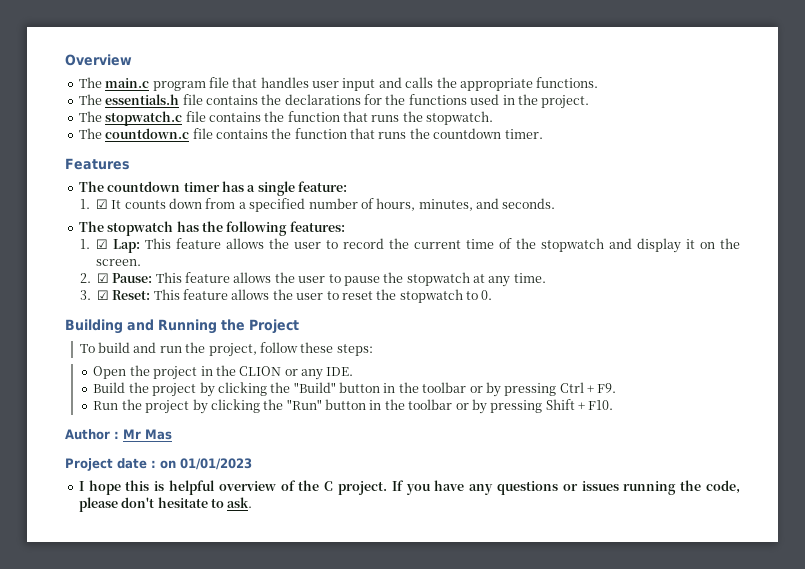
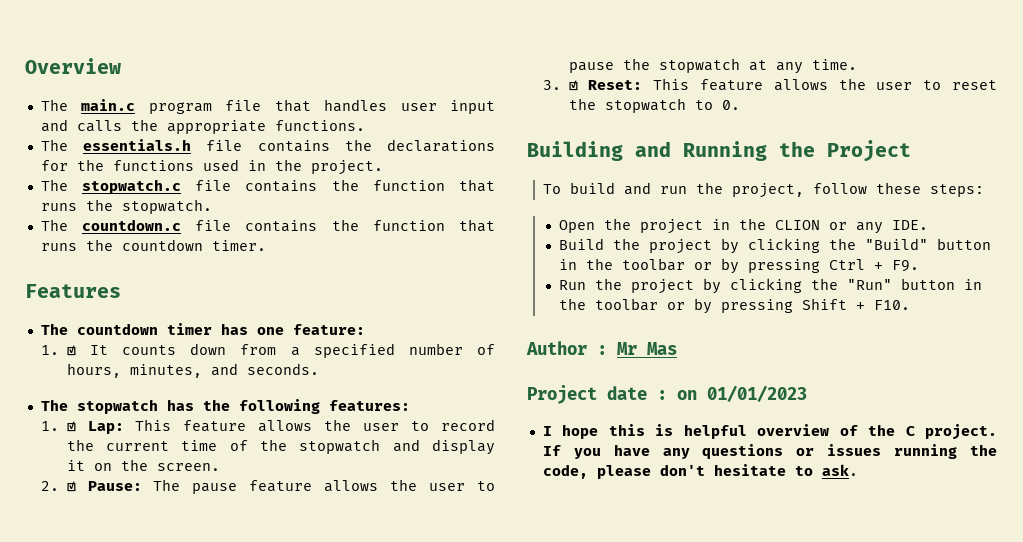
[247,181,295,196] a single -> [256,327,284,335] one
[155,272,182,283] This -> [153,479,238,494] The pause

